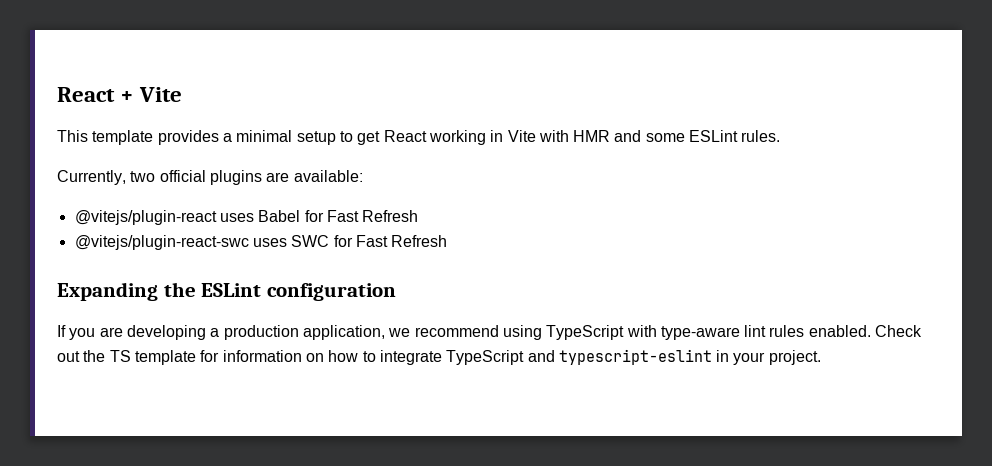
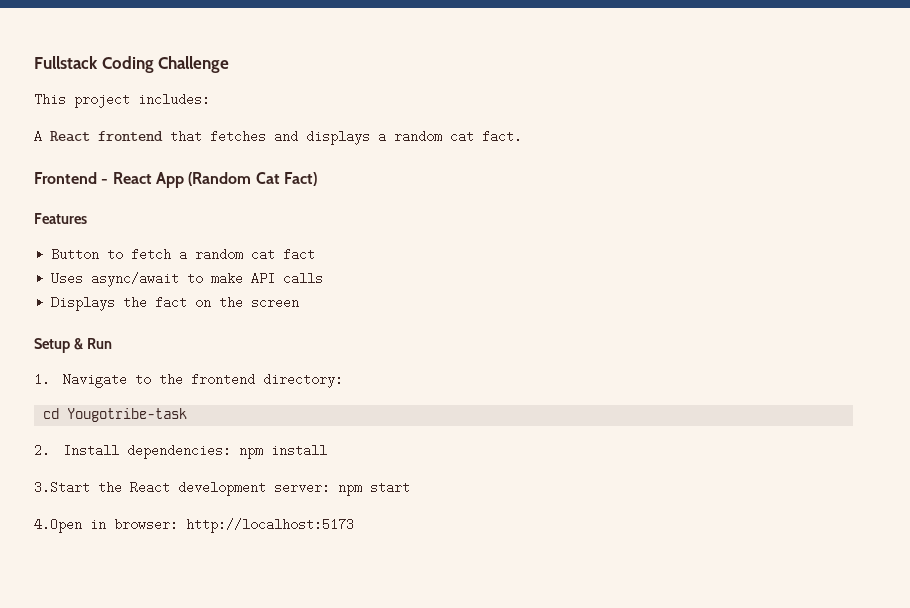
[57,87,183,102] [57,130,781,145] [57,170,363,185] [74,210,419,225] [74,235,448,250] [57,282,396,301] [57,325,923,340] [57,349,821,365] React + Vite // This template provides a minimal setup to get React working in Vite with HMR and some ESLint rules. // Currently, two official plugins are available: // @vitejs/plugin-react uses Babel for Fast Refresh // @vitejs/plugin-react-swc uses SWC for Fast Refresh // Expanding the ESLint configuration // If you are developing a production application, we recommend using TypeScript with type-aware lint rules enabled. Check out the TS template for information on how to integrate TypeScript and typescript-eslint in your project. -> [34,56,230,73] [34,93,210,108] [34,130,522,145] [34,172,317,188] [34,213,87,224] [51,248,316,261] [51,272,324,287] [51,296,300,311] [34,338,112,353] [34,373,344,388] [43,408,188,422] [34,444,328,459] [34,481,410,496] [34,518,354,533] Fullstack Coding Challenge // This project includes: // A React frontend that fetches and displays a random cat fact. // Frontend - React App (Random Cat Fact) // Features // Button to fetch a random cat fact // Uses async/await to make API calls // Displays the fact on the screen // Setup & Run // 1. Navigate to the frontend directory: // cd Yougotribe-task // 2. Install dependencies: npm install // 3.Start the React development server: npm start // 4.Open in browser: http://localhost:5173

